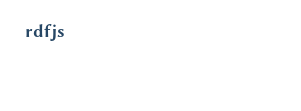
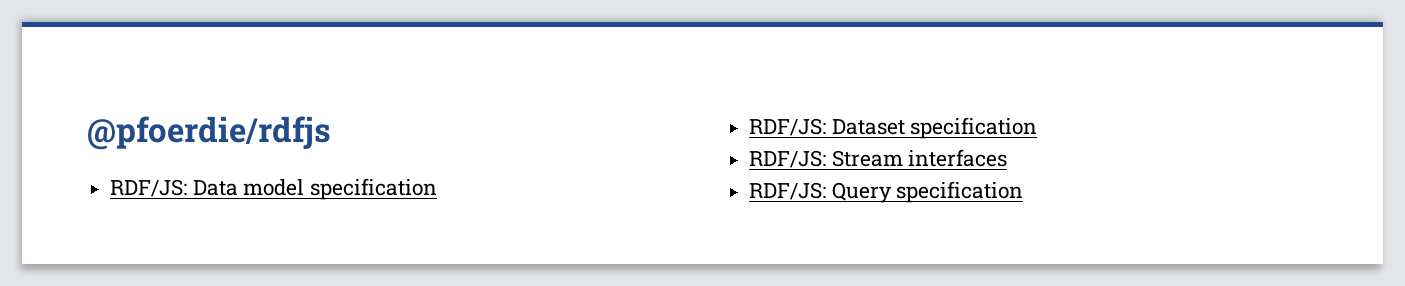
[25,24,65,41] rdfjs -> [87,116,331,150] [110,178,438,200] [749,117,1038,139] [749,149,1008,168] [749,181,1024,203] @pfoerdie/rdfjs // RDF/JS: Data model specification // RDF/JS: Dataset specification // RDF/JS: Stream interfaces // RDF/JS: Query specification

